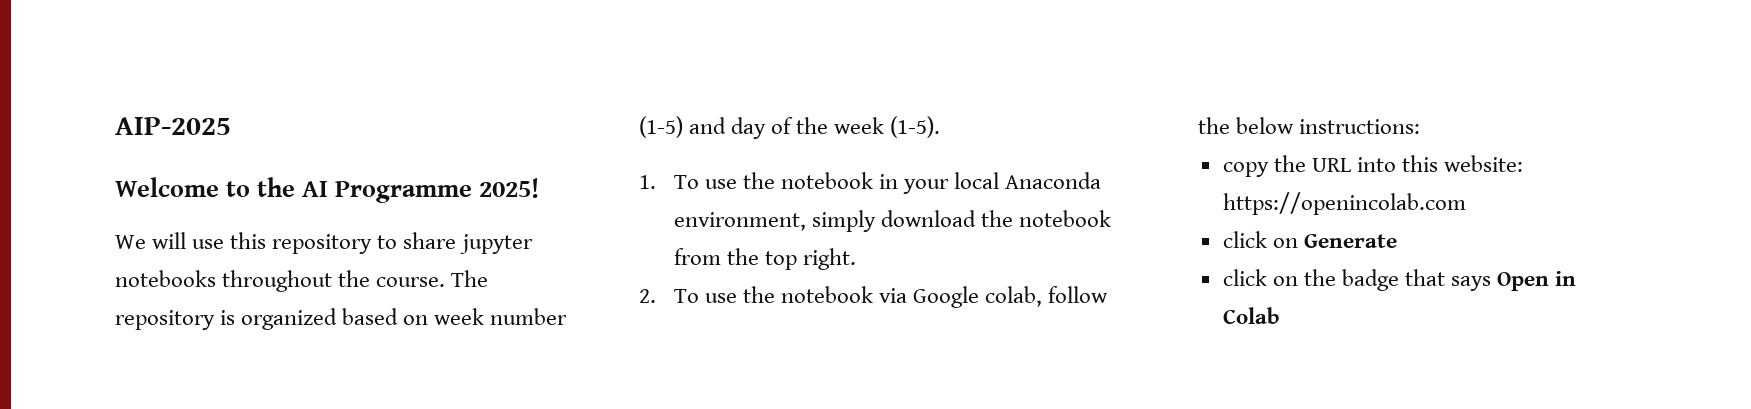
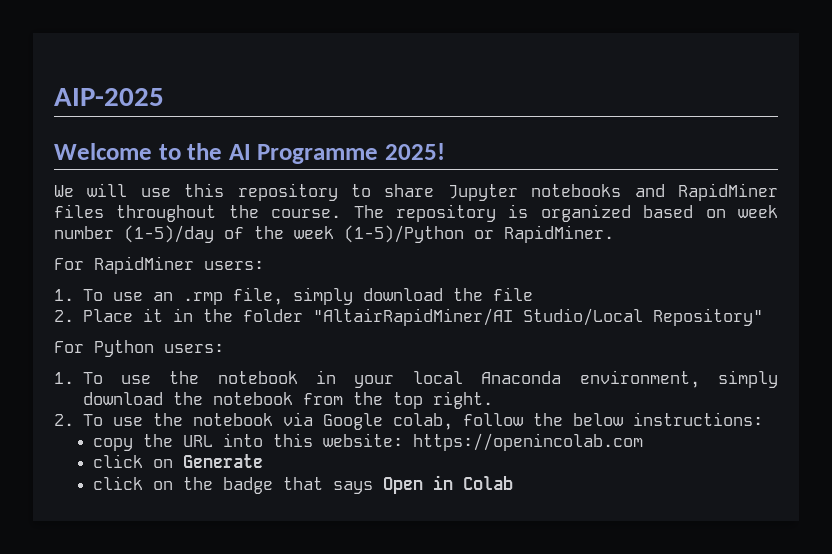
[459,234,533,254] [115,270,216,287] jupyter notebooks -> [447,183,778,201] [54,204,104,218] Jupyter notebooks and RapidMiner files
[639,116,941,139] (1-5) and day of the week (1-5). -> [124,225,614,243] [54,256,264,274] [54,287,533,305] [54,308,763,326] [54,340,224,357] (1-5)/day of the week (1-5)/Python or RapidMiner. // For RapidMiner users: // 1. To use an .rmp file, simply download the file // 2. Place it in the folder "AltairRapidMiner/AI Studio/Local Repository" // For Python users:

